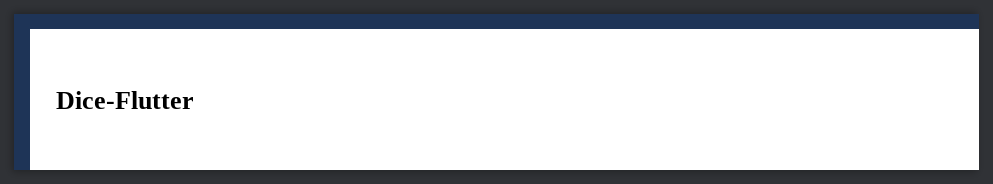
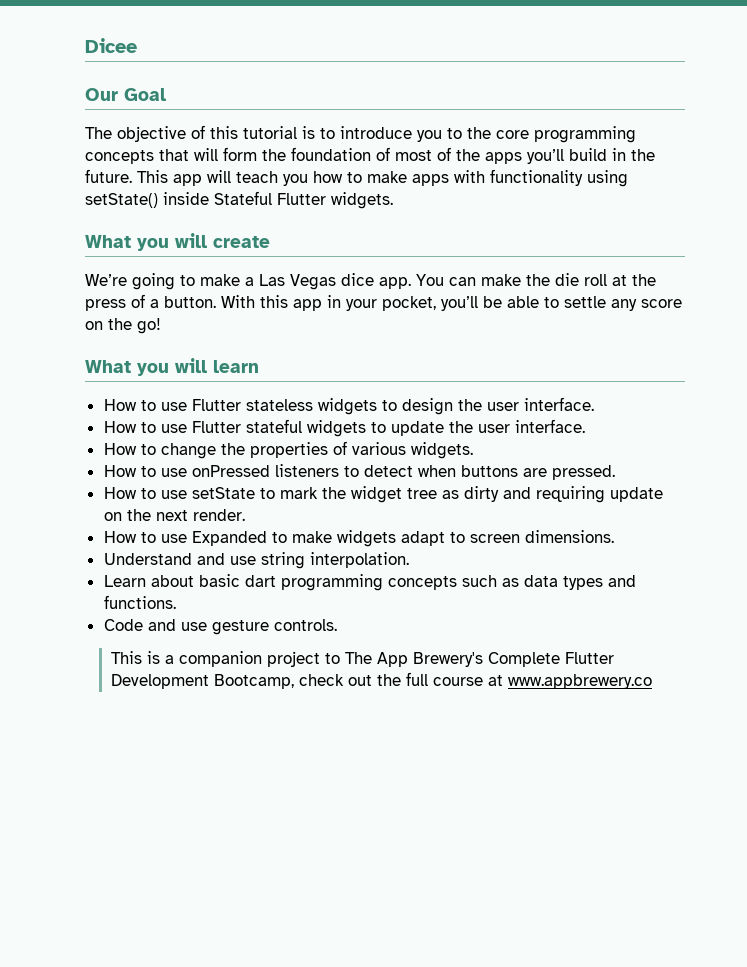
[56,91,194,109] Dice-Flutter -> [85,38,137,53] [85,88,166,101] [85,125,636,143] [85,147,655,164] [85,169,628,187] [85,191,393,209] [85,233,270,251] [85,273,656,290] [85,294,682,311] [85,318,161,334] [85,358,259,376] [103,397,594,415] [103,419,585,437] [103,441,473,459] [103,464,615,480] [103,486,663,503] [103,509,245,521] [103,530,614,547] [103,552,409,569] [103,574,636,591] [103,595,176,609] [103,619,337,635] [110,651,614,667] [110,672,652,689] Dicee // Our Goal // The objective of this tutorial is to introduce you to the core programming concepts that will form the foundation of most of the apps you’ll build in the future. This app will teach you how to make apps with functionality using setState() inside Stateful Flutter widgets. // What you will create // We’re going to make a Las Vegas dice app. You can make the die roll at the press of a button. With this app in your pocket, you’ll be able to settle any score on the go! // What you will learn // How to use Flutter stateless widgets to design the user interface. // How to use Flutter stateful widgets to update the user interface. // How to change the properties of various widgets. // How to use onPressed listeners to detect when buttons are pressed. // How to use setState to mark the widget tree as dirty and requiring update on the next render. // How to use Expanded to make widgets adapt to screen dimensions. // Understand and use string interpolation. // Learn about basic dart programming concepts such as data types and functions. // Code and use gesture controls. // This is a companion project to The App Brewery's Complete Flutter Development Bootcamp, check out the full course at www.appbrewery.co

